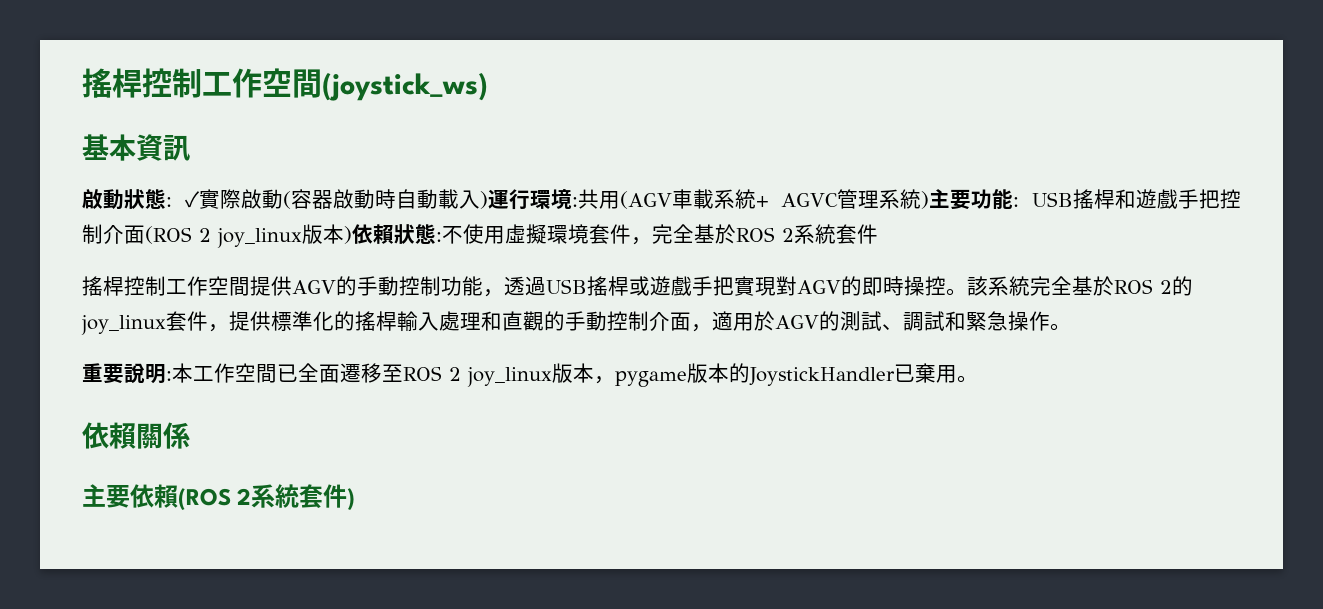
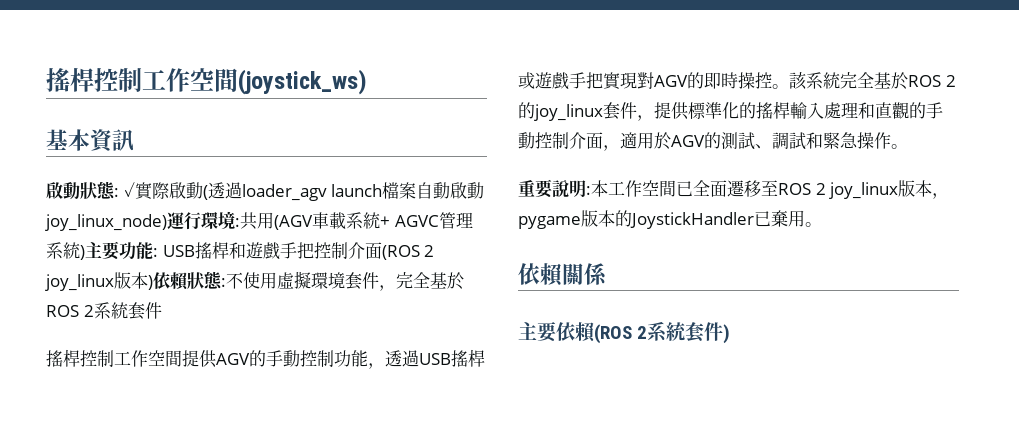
[290,189,488,209] 容器啟動時自動載入) -> [207,182,485,201] [45,214,167,231] 透過loader_agv launch檔案自動啟動joy_linux_node)

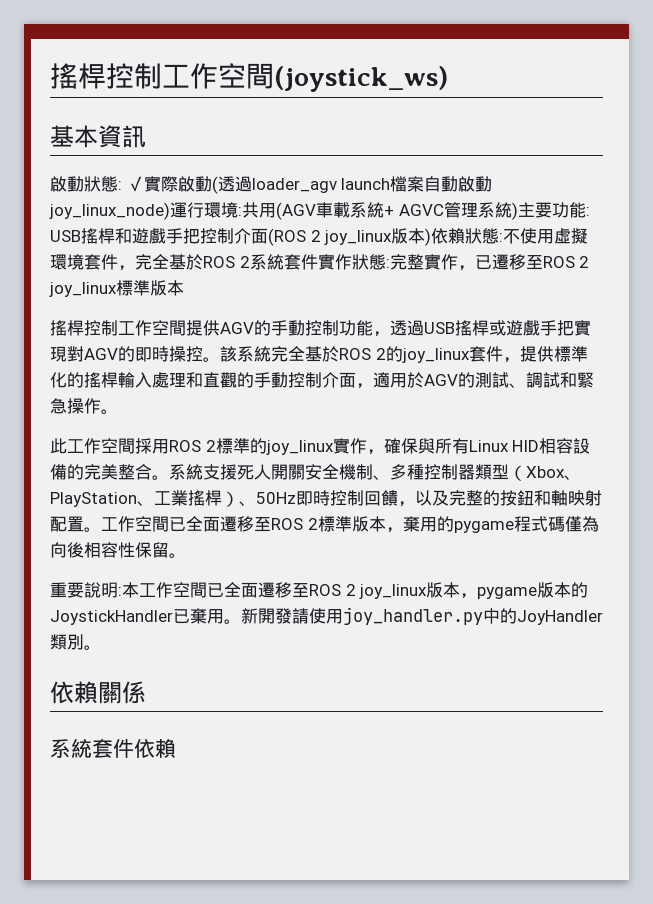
(162, 310) none -> [317,254,590,271] [49,280,184,297] 實作狀態:完整實作，已遷移至ROS 2 joy_linux標準版本
(908, 146) none -> [50,438,591,455] [50,464,581,481] [50,490,602,507] [50,516,599,533] [50,542,186,558] // 此工作空間採用ROS 2標準的joy_linux實作，確保與所有Linux HID相容設備的完美整合。系統支援死人開關安全機制、多種控制器類型（Xbox、PlayStation、工業搖桿）、50Hz即時控制回饋，以及完整的按鈕和軸映射配置。工作空間已全面遷移至ROS 2標準版本，棄用的pygame程式碼僅為向後相容性保留。
[518,263,607,286] [518,321,731,344] // 依賴關係 // 主要依賴(ROS 2系統套件) -> [241,607,603,625] [50,634,101,650] [50,681,146,704] [50,738,176,758] 新開發請使用joy_handler.py中的JoyHandler類別。 // 依賴關係 // 系統套件依賴

